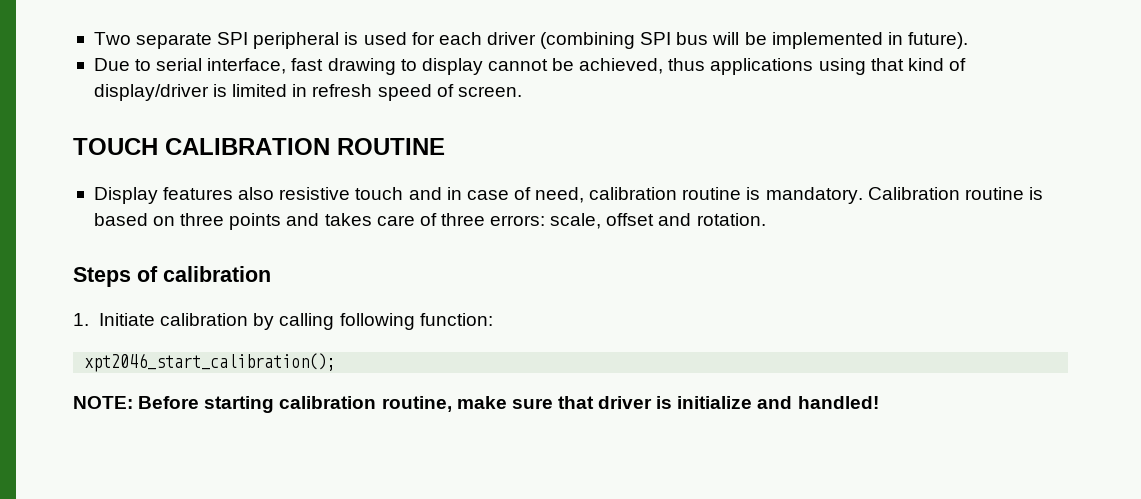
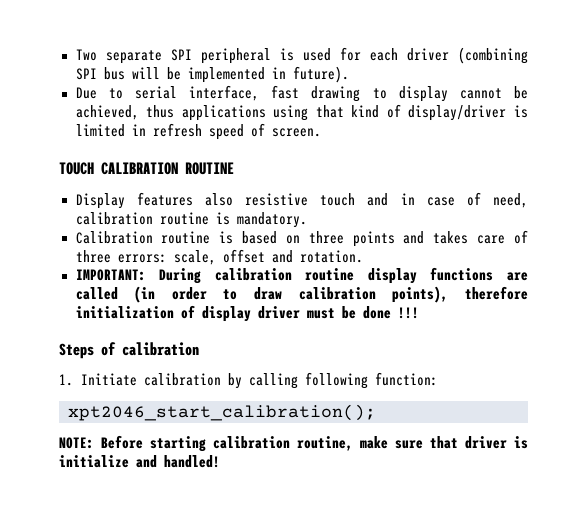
(863, 195) none -> (307, 220) //
(766, 219) none -> [75,267,528,284] [75,286,528,303] [75,305,419,322] // IMPORTANT: During calibration routine display functions are called (in order to draw calibration points), therefore initialization of display driver must be done !!!

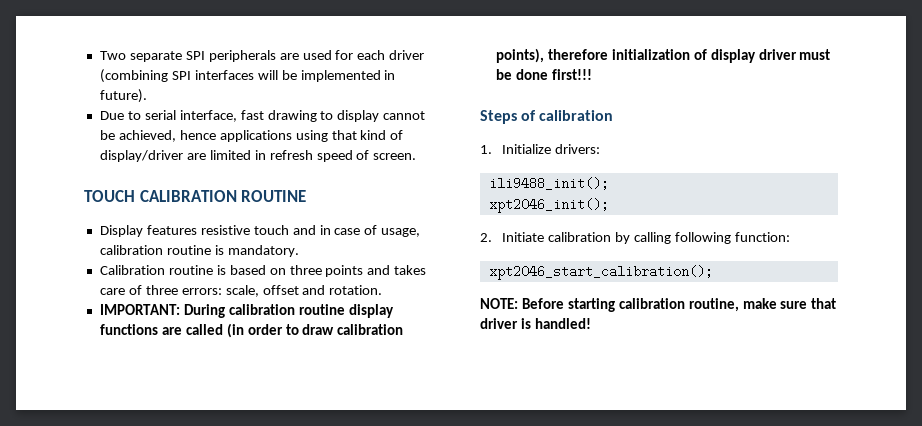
[200,48,294,64] peripheral is -> [208,50,299,62] peripherals are
[103,67,125,80] bus -> [194,70,254,80] interfaces
[146,105,175,118] thus -> [179,130,216,140] hence
[514,105,528,118] is -> [186,153,206,160] are
[204,193,233,206] also -> (197, 230) none
[493,193,529,208] need, -> [381,228,421,237] usage,
[397,307,419,319] !!! -> [551,69,592,80] first!!!
(73, 380) none -> [502,144,601,154] [488,177,609,190] [488,198,609,213] [480,233,492,242] Initialize drivers: // ili9488_init(); // xpt2046_init(); // 2.
[59,455,157,468] initialize and -> (531, 323) none

